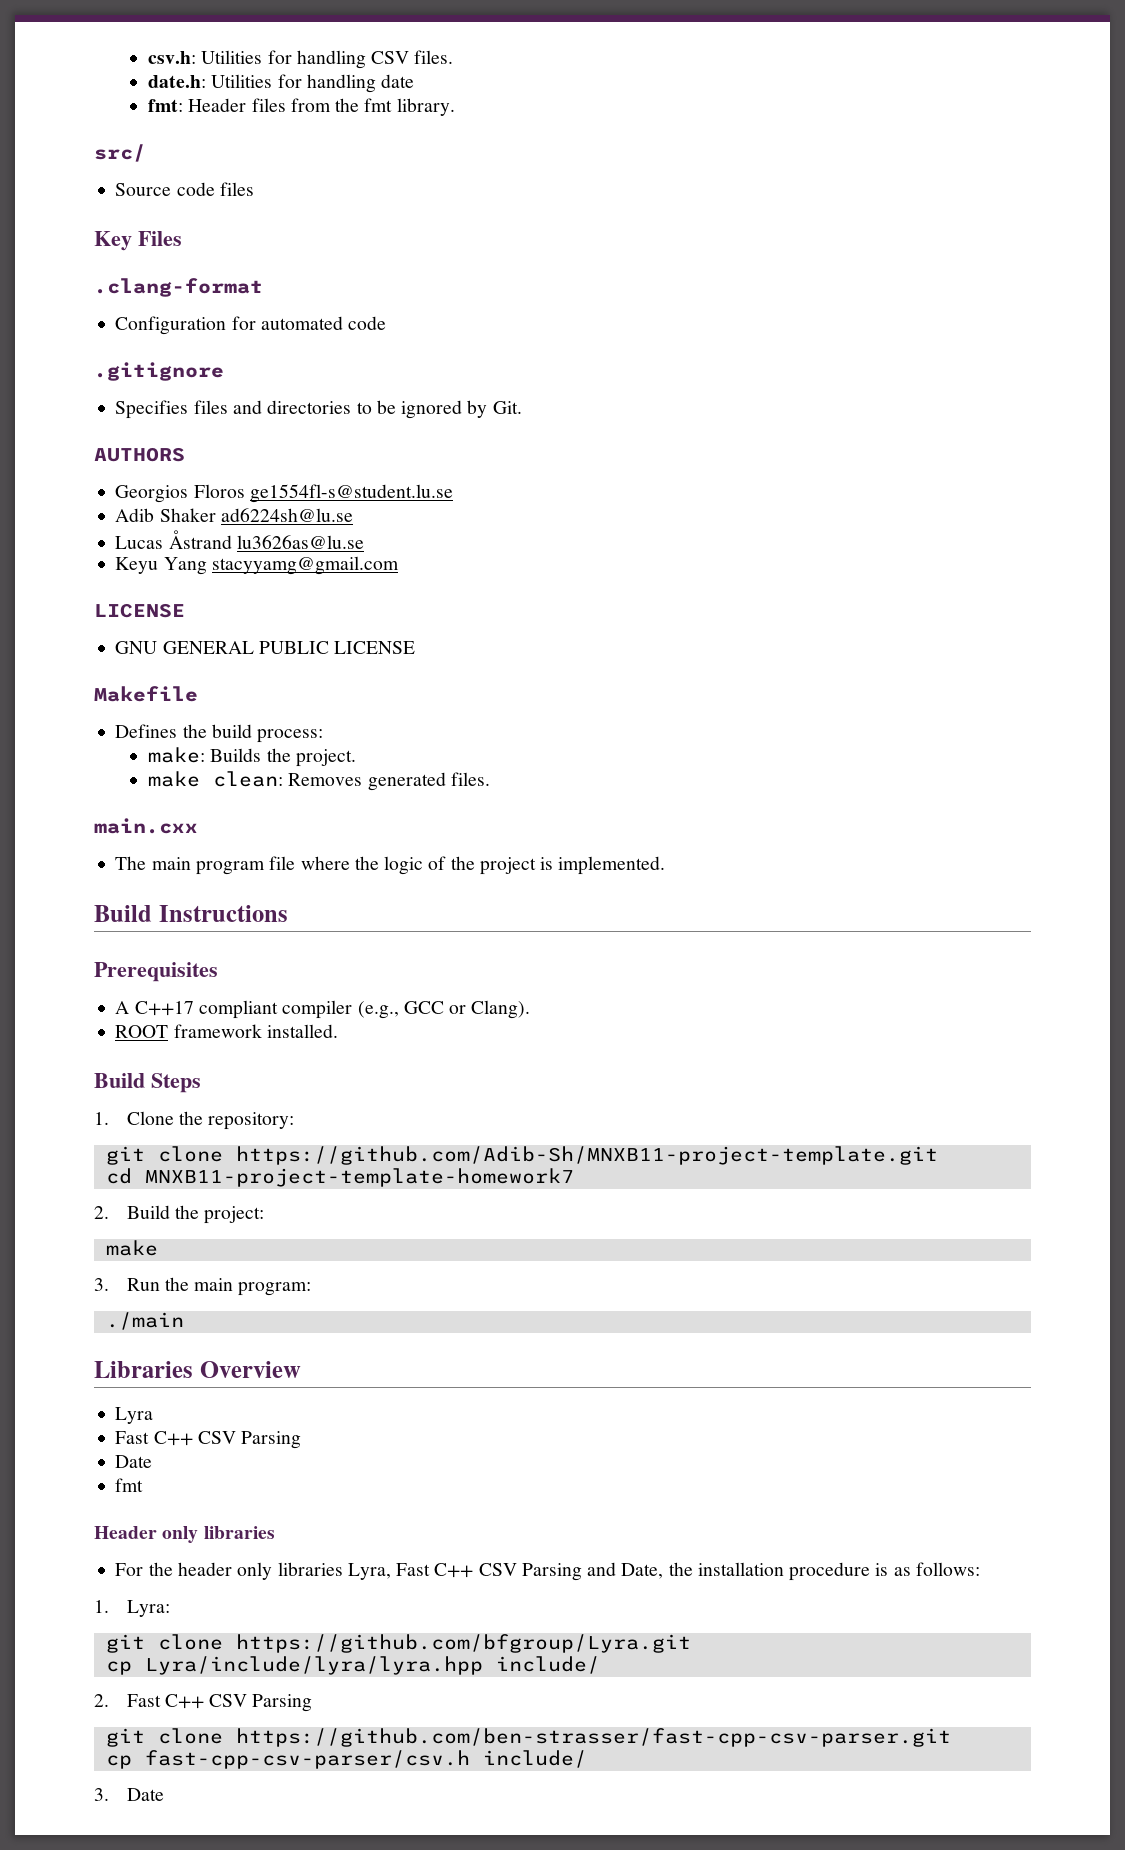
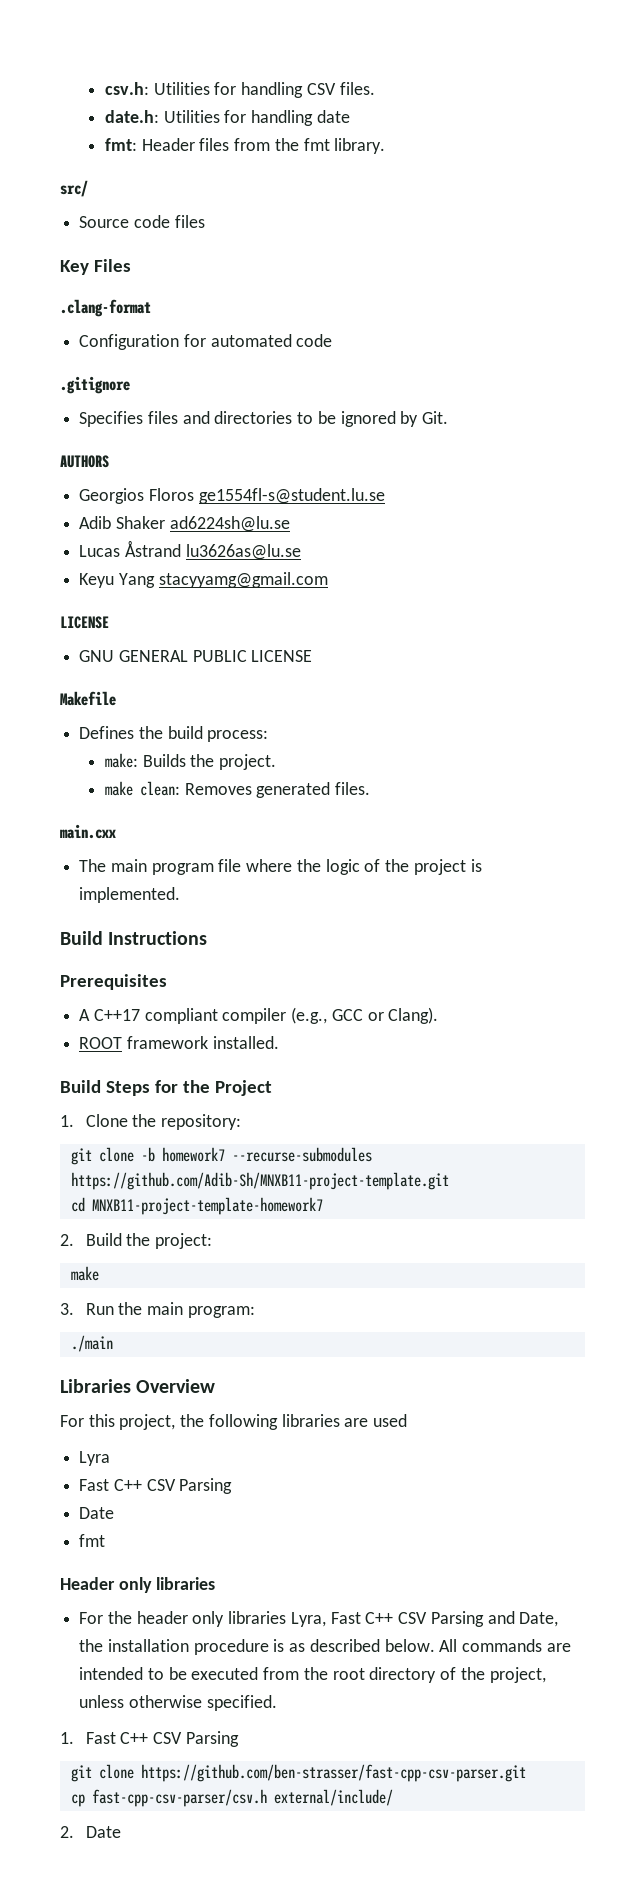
(201, 1083) none -> [154,1080,272,1096] for the Project
(223, 1154) none -> [140,1147,372,1162] -b homework7 --recurse-submodules
(301, 1369) none -> [60,1414,408,1430] // For this project, the following libraries are used
[915,1562,980,1576] [94,1600,170,1617] [105,1634,691,1653] [105,1656,600,1675] [94,1694,109,1707] follows: // 1. Lyra: // git clone https://github.com/bfgroup/Lyra.git // cp Lyra/include/lyra/lyra.hpp include/ // 2. -> [309,1639,571,1652] [79,1667,546,1683] [79,1695,277,1711] [60,1732,74,1744] described below. All commands are intended to be executed from the root directory of the project, unless otherwise specified. // 1.
[482,1750,587,1768] [94,1788,109,1801] include/ // 3. -> [273,1789,393,1806] [60,1826,74,1838] external/include/ // 2.

